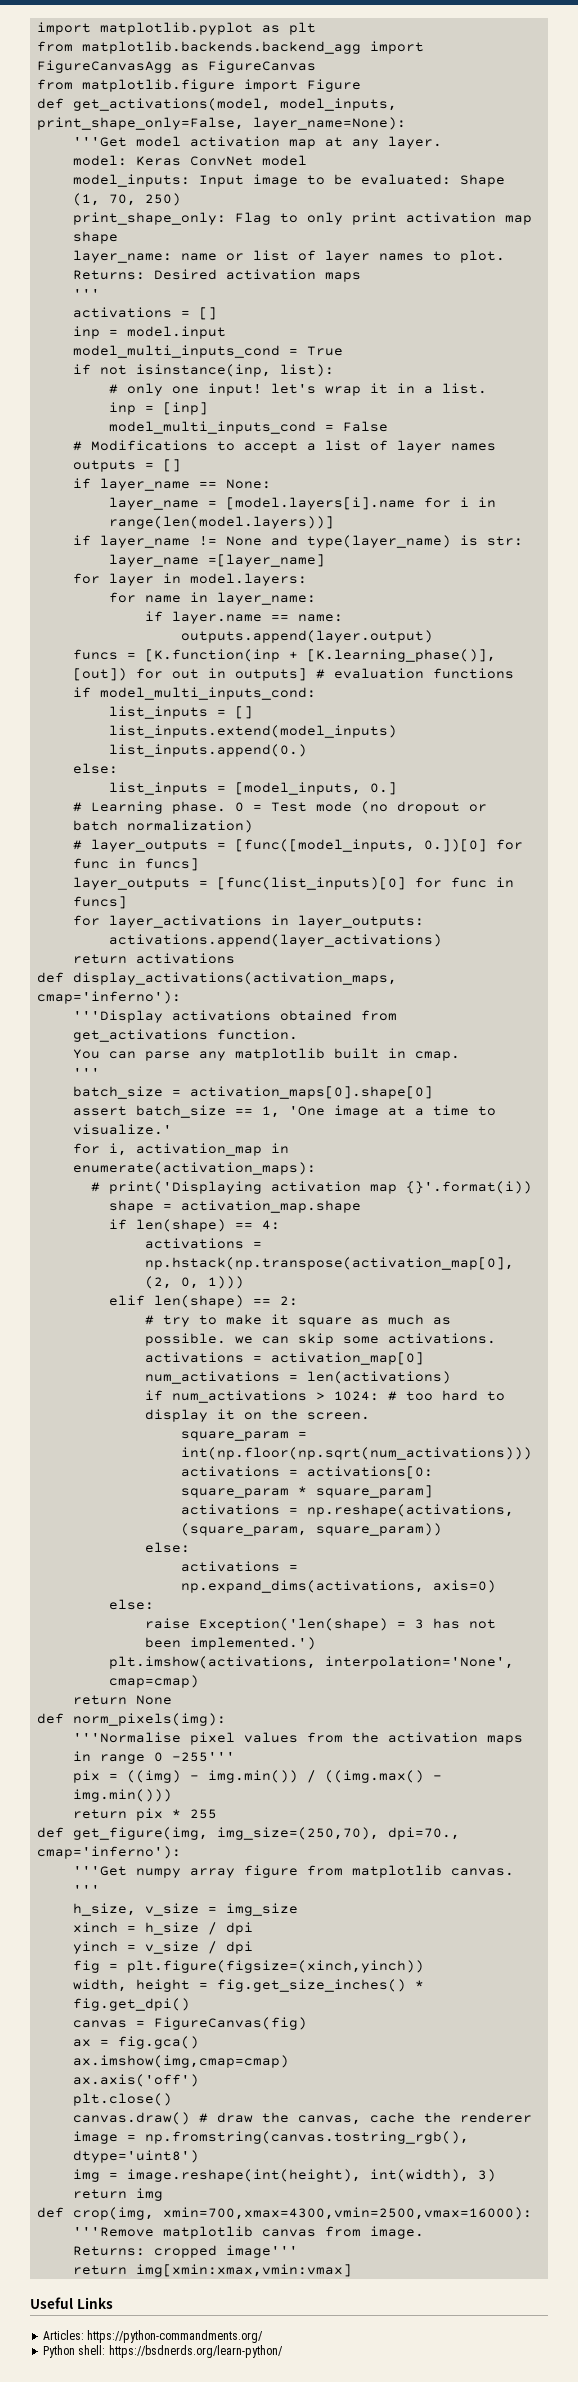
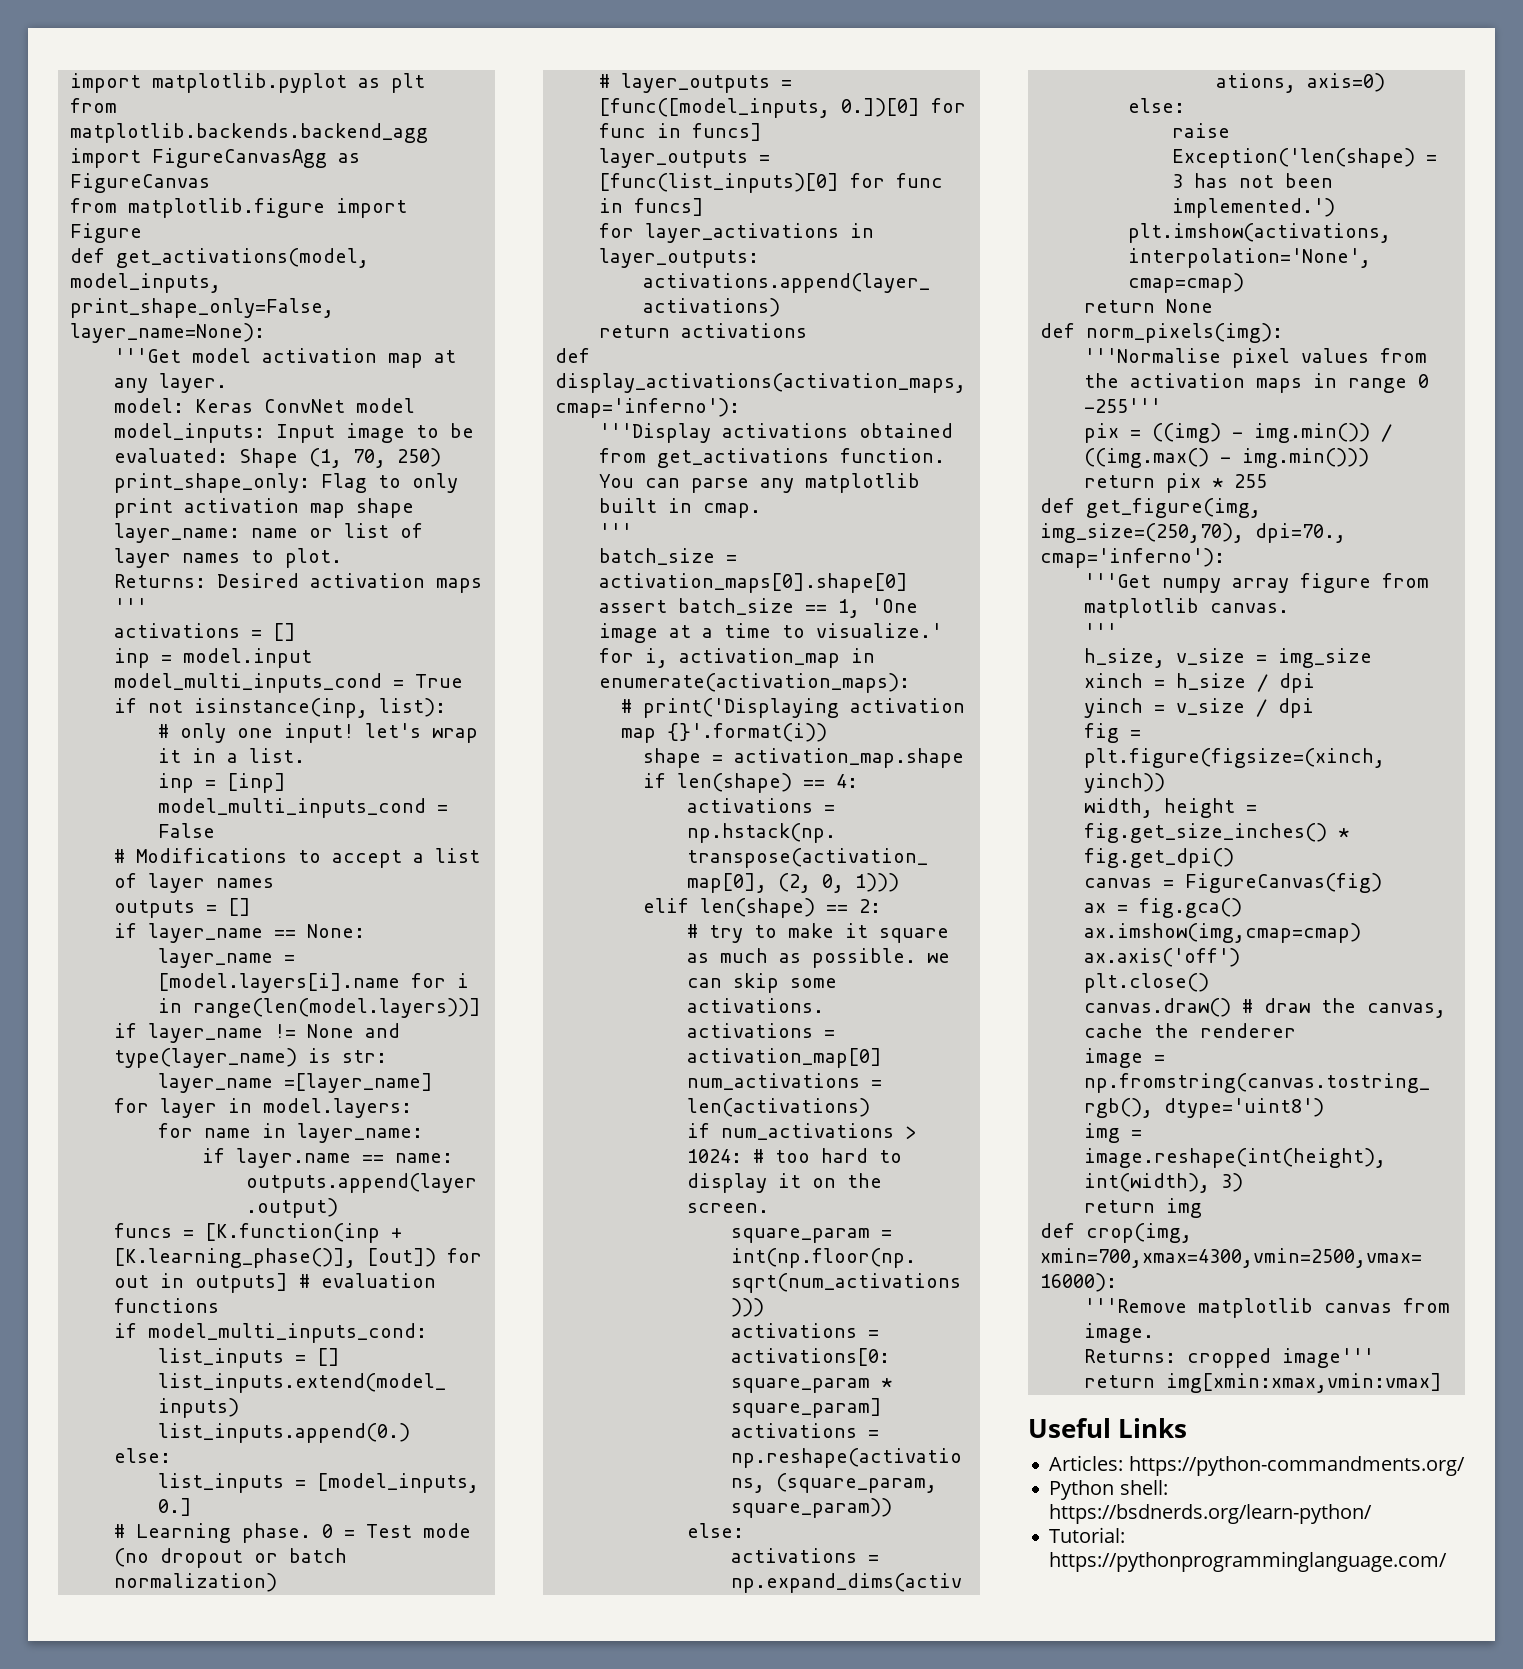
(283, 2351) none -> [1049,1527,1126,1543] [1049,1551,1448,1572] // Tutorial: https://pythonprogramminglanguage.com/

